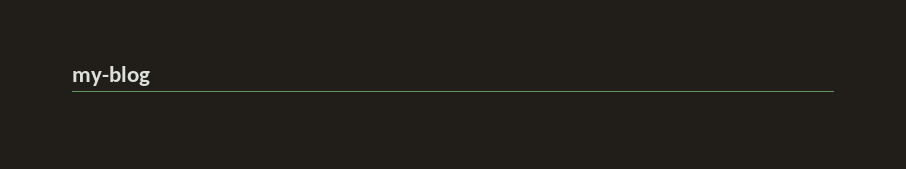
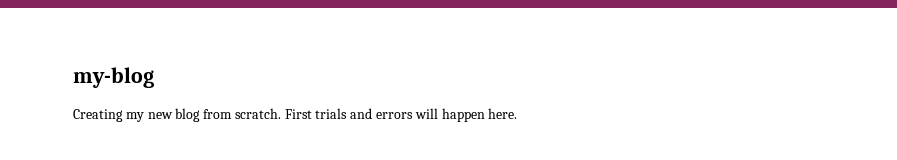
(150, 76) none -> [73,108,518,122] // Creating my new blog from scratch. First trials and errors will happen here.

